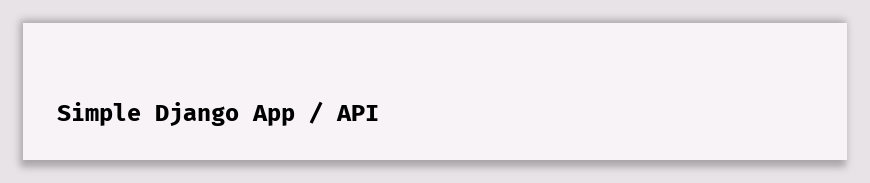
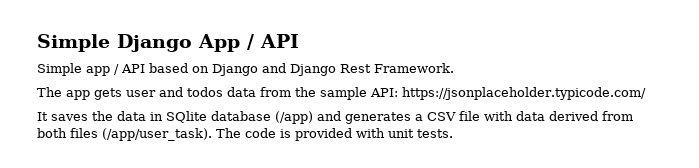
(379, 113) none -> [37,63,454,76] [37,87,646,100] [37,111,633,124] [37,128,453,141] // Simple app / API based on Django and Django Rest Framework. // The app gets user and todos data from the sample API: https://jsonplaceholder.typicode.com/ // It saves the data in SQlite database (/app) and generates a CSV file with data derived from both files (/app/user_task). The code is provided with unit tests.

